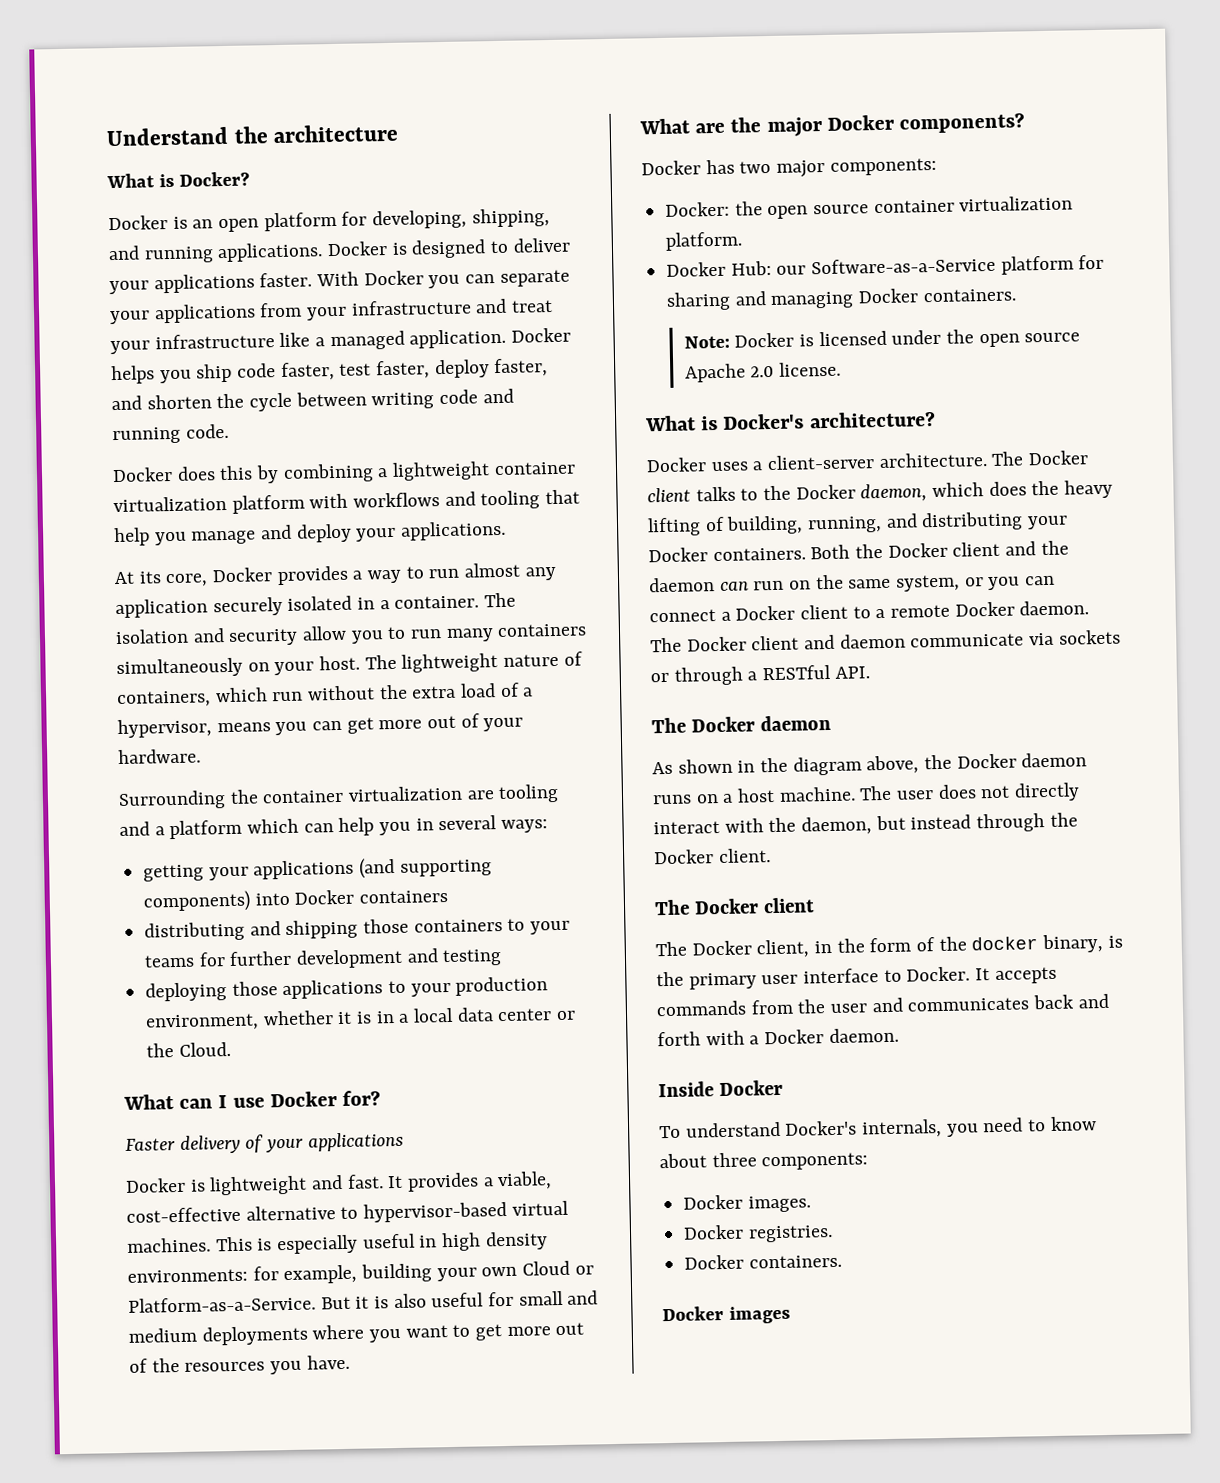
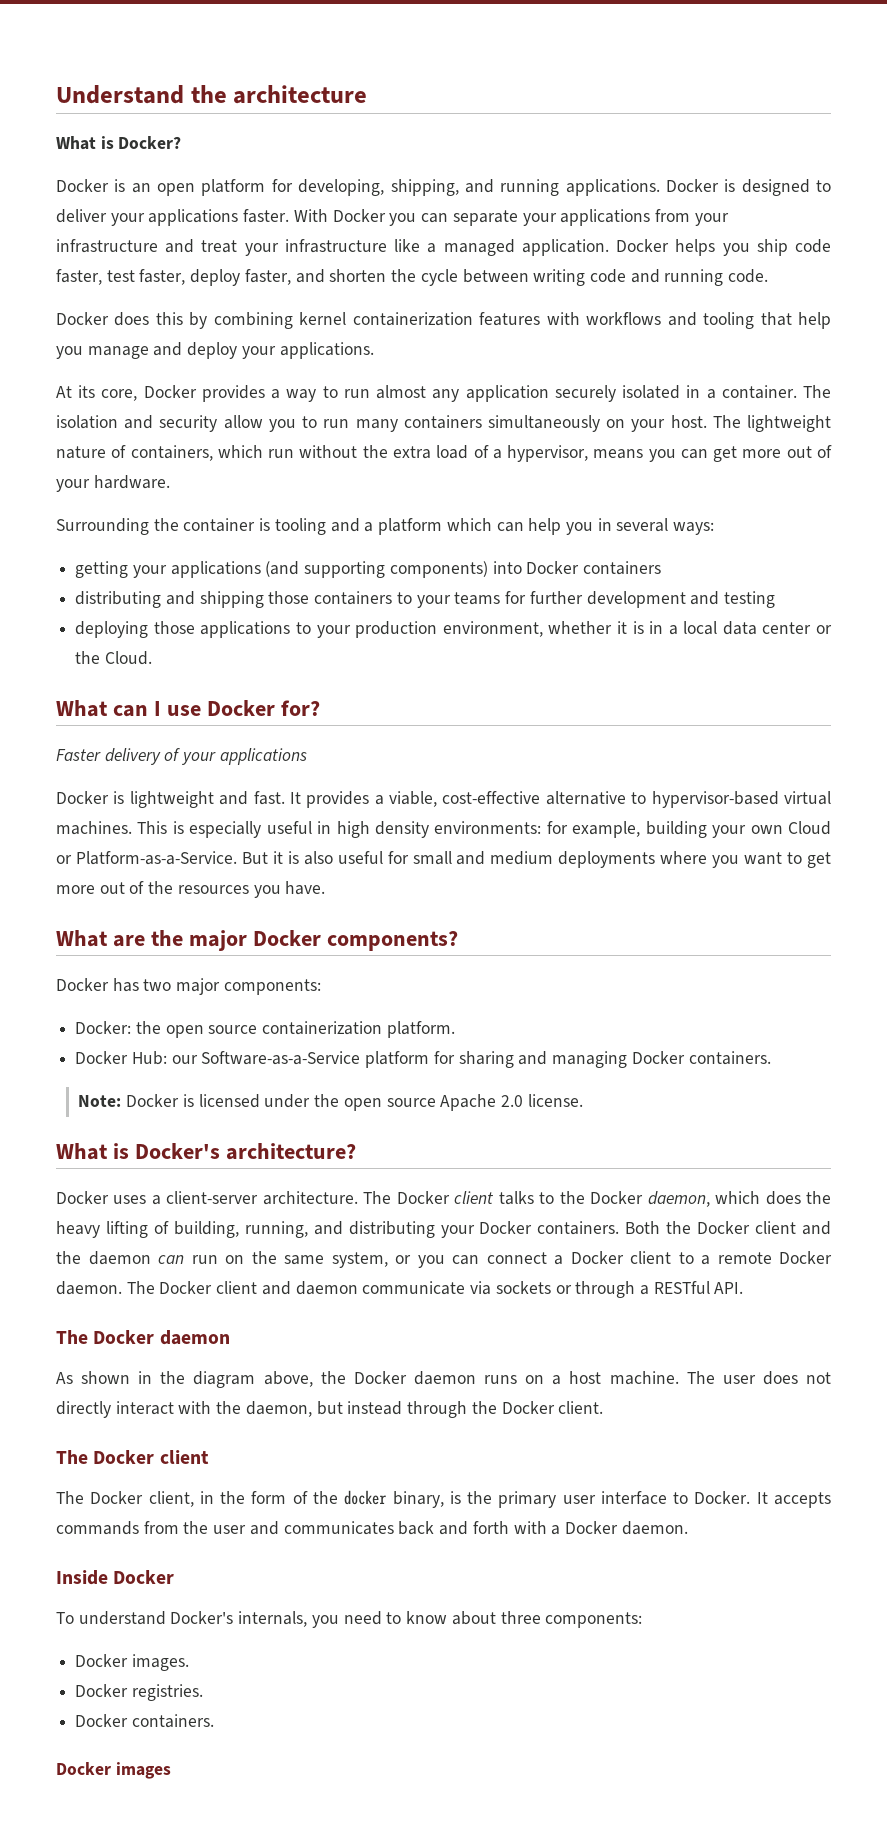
[377,461,576,481] [113,494,305,514] a lightweight container virtualization platform -> [299,312,541,326] kernel containerization features
[348,785,495,802] virtualization are -> [259,518,271,531] is
[873,195,1074,214] container virtualization -> [262,1021,383,1035] containerization

